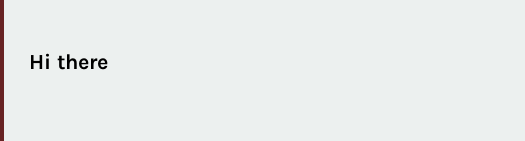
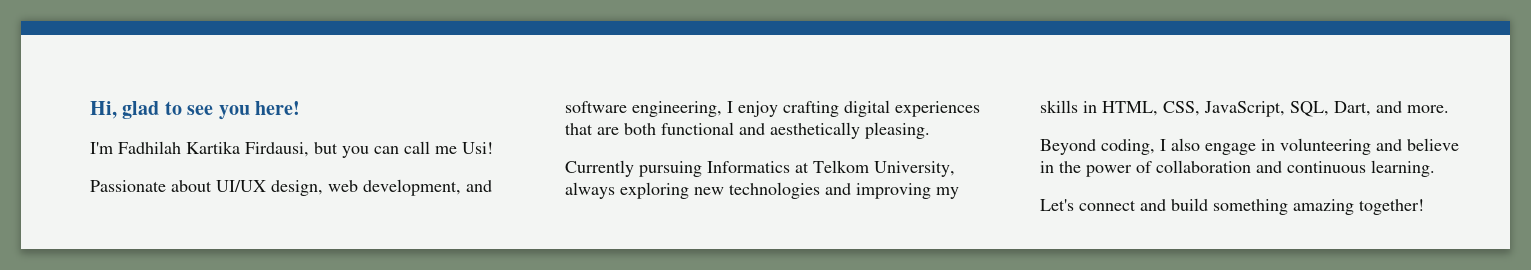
[29,53,108,70] Hi there -> [90,101,300,120] [90,141,493,158] [90,179,492,196] [565,100,980,117] [565,122,930,139] [565,160,955,177] [565,182,959,199] [1040,100,1449,117] [1040,138,1459,155] [1040,160,1435,177] [1040,198,1424,215] Hi, glad to see you here! // I'm Fadhilah Kartika Firdausi, but you can call me Usi! // Passionate about UI/UX design, web development, and software engineering, I enjoy crafting digital experiences that are both functional and aesthetically pleasing. // Currently pursuing Informatics at Telkom University, always exploring new technologies and improving my skills in HTML, CSS, JavaScript, SQL, Dart, and more. // Beyond coding, I also engage in volunteering and believe in the power of collaboration and continuous learning. // Let's connect and build something amazing together!

